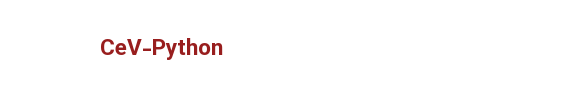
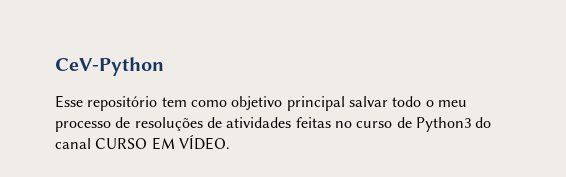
(223, 49) none -> [55,95,467,111] [55,117,492,132] [55,135,230,150] // Esse repositório tem como objetivo principal salvar todo o meu processo de resoluções de atividades feitas no curso de Python3 do canal CURSO EM VÍDEO.

